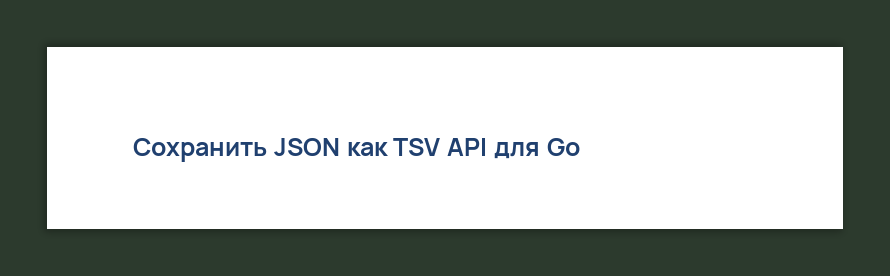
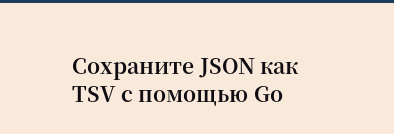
[133,138,267,162] Сохранить -> [72,58,194,80] Сохраните
[447,138,540,159] API для -> [120,90,249,106] с помощью

